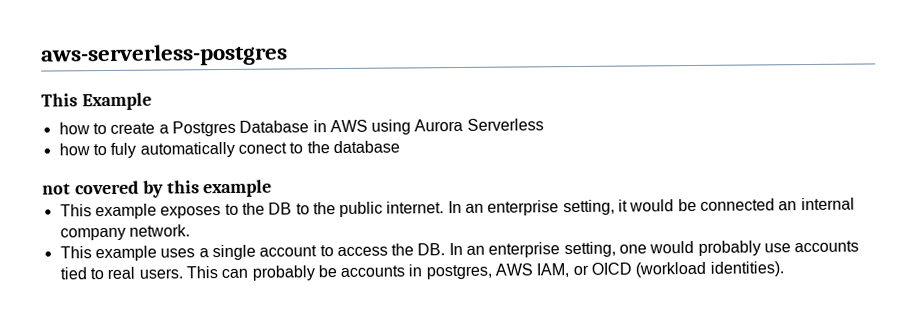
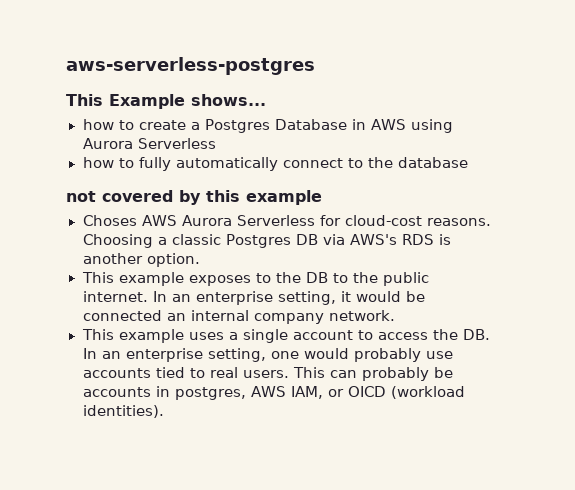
(152, 101) none -> [191,94,266,106] shows...
[110,141,287,158] fuly automatically conect -> [138,157,343,171] fully automatically connect
(273, 188) none -> [82,215,491,226] [82,234,451,248] [82,253,200,267] // Choses AWS Aurora Serverless for cloud-cost reasons. Choosing a classic Postgres DB via AWS's RDS is another option.

